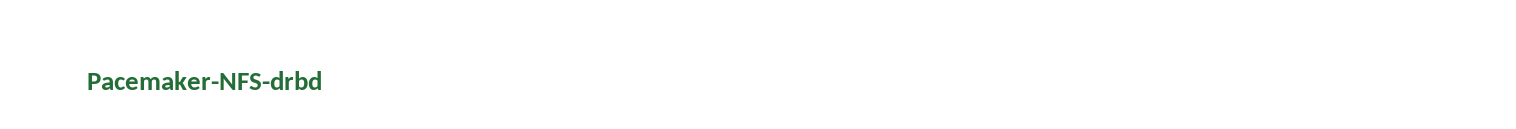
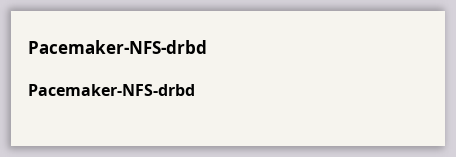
[87,71,322,90] Pacemaker-NFS-drbd -> [28,40,207,54] [28,84,195,96] Pacemaker-NFS-drbd // Pacemaker-NFS-drbd

